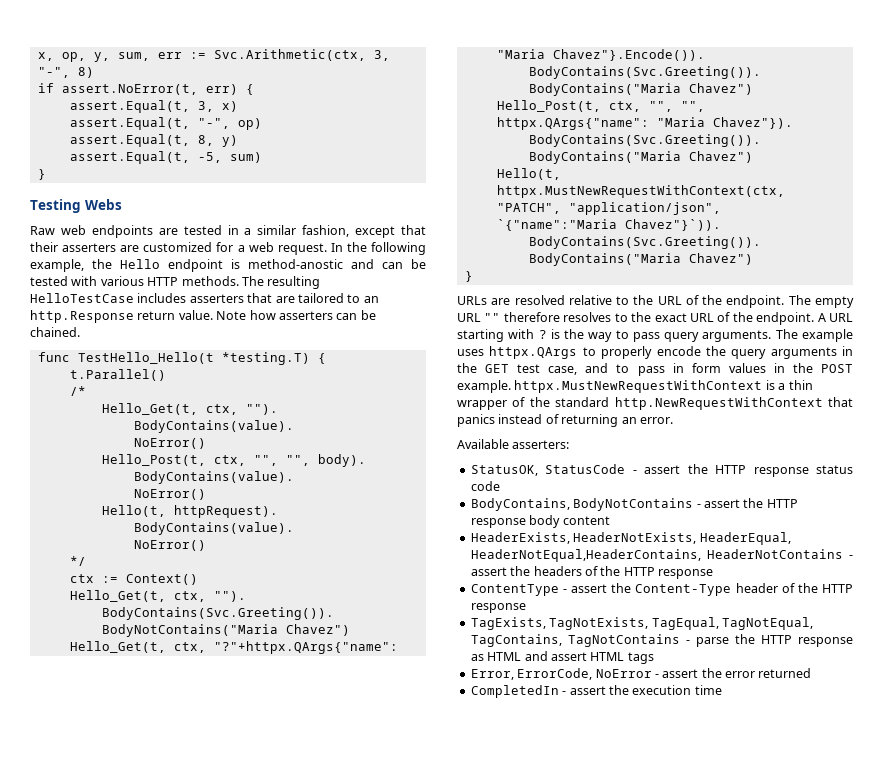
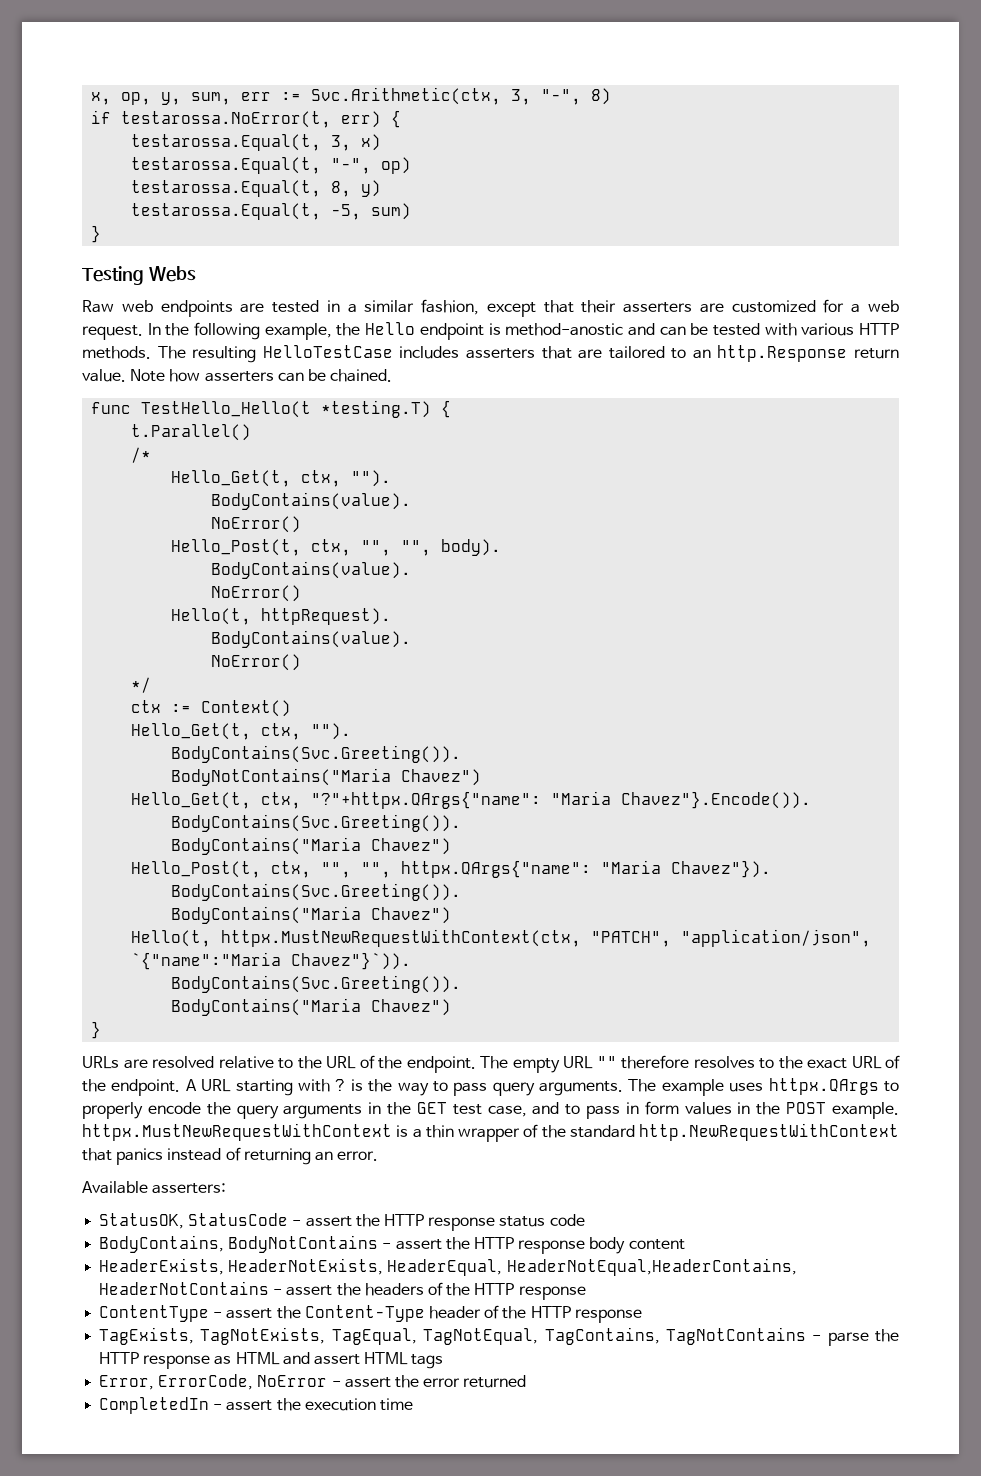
[61,84,198,95] assert.NoError(t, -> [121,111,332,128] testarossa.NoError(t,
[69,100,190,113] assert.Equal(t, -> [131,134,322,151] testarossa.Equal(t,
[69,117,190,130] assert.Equal(t, -> [131,157,322,174] testarossa.Equal(t,
[69,134,190,147] assert.Equal(t, -> [131,180,322,197] testarossa.Equal(t,
[69,151,190,164] assert.Equal(t, -> [131,203,322,220] testarossa.Equal(t,

